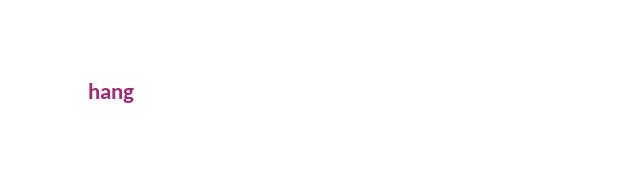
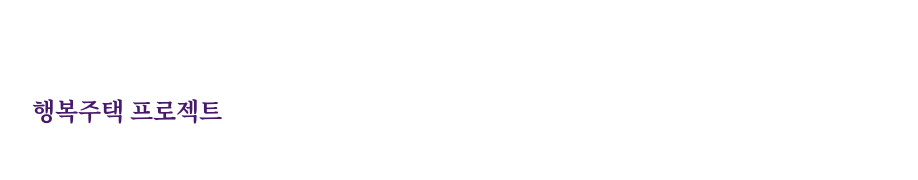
[88,83,134,103] hang -> [32,99,223,124] 행복주택 프로젝트

